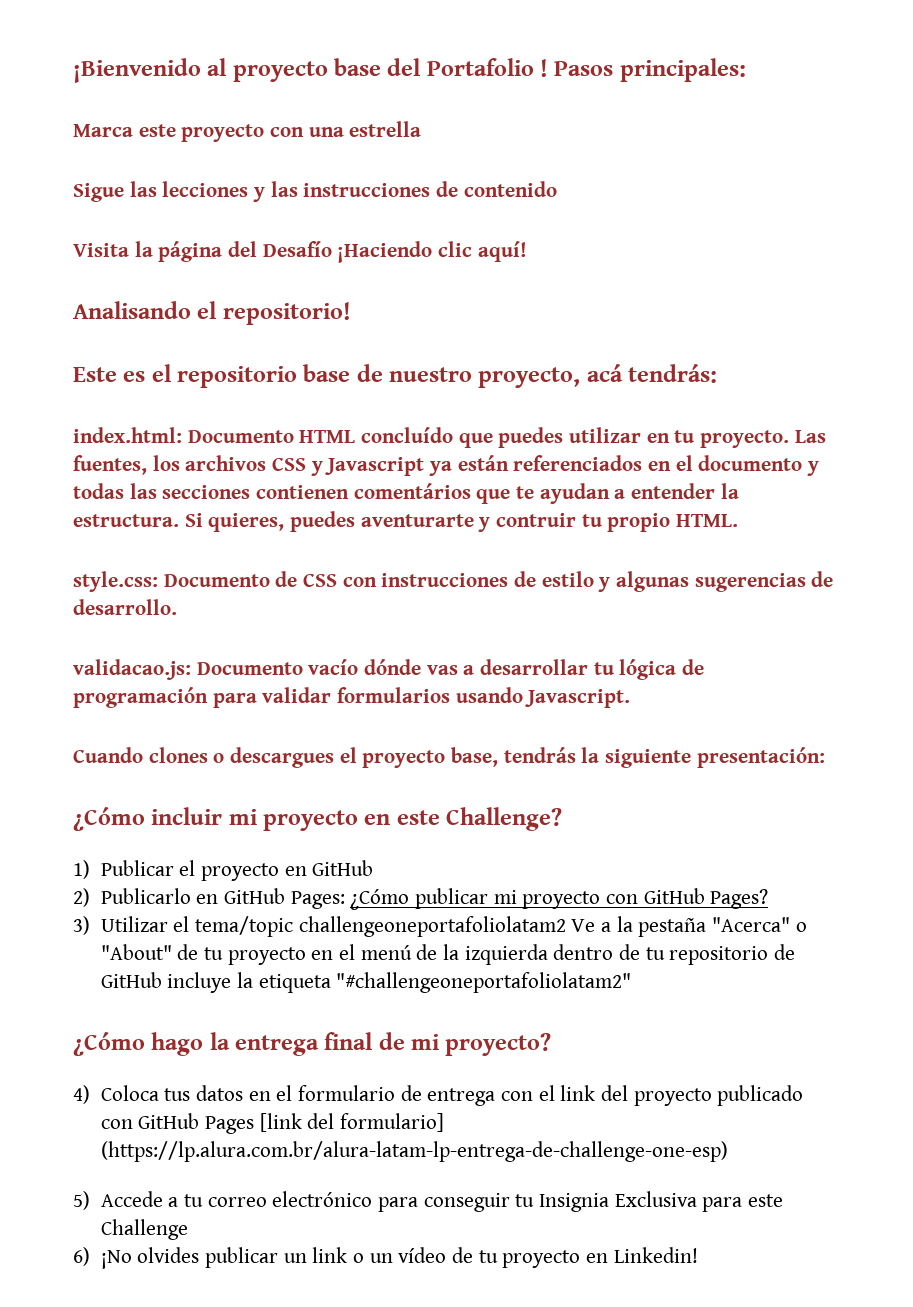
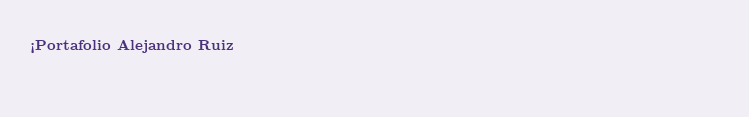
[73,58,746,83] [73,121,422,142] [73,181,557,202] [73,241,527,263] [73,301,351,325] [73,364,718,388] [73,427,826,448] [73,455,820,476] [73,483,739,504] [73,511,739,532] [73,571,834,592] [73,599,177,615] [73,659,705,680] [73,687,631,708] [73,747,825,768] [73,807,563,831] [73,860,374,881] [73,888,769,910] [73,916,807,937] [100,944,795,965] [100,972,632,993] [73,1032,552,1056] [73,1085,804,1106] [100,1113,444,1134] [100,1141,728,1162] [73,1191,783,1212] [100,1219,188,1240] [73,1247,698,1269] ¡Bienvenido al proyecto base del Portafolio ! Pasos principales: // Marca este proyecto con una estrella // Sigue las lecciones y las instrucciones de contenido // Visita la página del Desafío ¡Haciendo clic aquí! // Analisando el repositorio! // Este es el repositorio base de nuestro proyecto, acá tendrás: // index.html: Documento HTML concluído que puedes utilizar en tu proyecto. Las fuentes, los archivos CSS y Javascript ya están referenciados en el documento y todas las secciones contienen comentários que te ayudan a entender la estructura. Si quieres, puedes aventurarte y contruir tu propio HTML. // style.css: Documento de CSS con instrucciones de estilo y algunas sugerencias de desarrollo. // validacao.js: Documento vacío dónde vas a desarrollar tu lógica de programación para validar formularios usando Javascript. // Cuando clones o descargues el proyecto base, tendrás la siguiente presentación: // ¿Cómo incluir mi proyecto en este Challenge? // 1) Publicar el proyecto en GitHub // 2) Publicarlo en GitHub Pages: ¿Cómo publicar mi proyecto con GitHub Pages? // 3) Utilizar el tema/topic challengeoneportafoliolatam2 Ve a la pestaña "Acerca" o "About" de tu proyecto en el menú de la izquierda dentro de tu repositorio de GitHub incluye la etiqueta "#challengeoneportafoliolatam2" // ¿Cómo hago la entrega final de mi proyecto? // 4) Coloca tus datos en el formulario de entrega con el link del proyecto publicado con GitHub Pages [link del formulario] (https://lp.alura.com.br/alura-latam-lp-entrega-de-challenge-one-esp) // 5) Accede a tu correo electrónico para conseguir tu Insignia Exclusiva para este Challenge // 6) ¡No olvides publicar un link o un vídeo de tu proyecto en Linkedin! -> [30,39,234,54] ¡Portafolio Alejandro Ruiz

